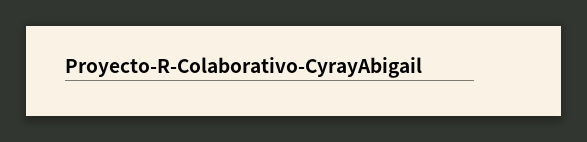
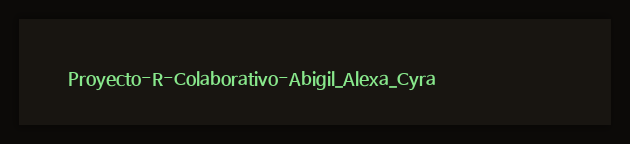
[65,57,422,78] Proyecto-R-Colaborativo-CyrayAbigail -> [68,71,436,91] Proyecto-R-Colaborativo-Abigil_Alexa_Cyra

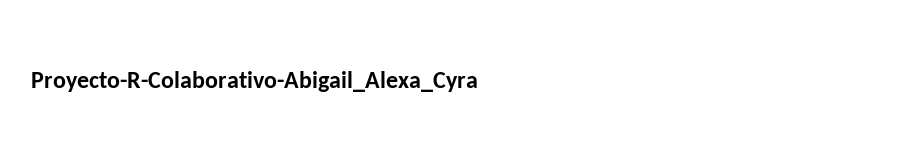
[68,71,436,91] Proyecto-R-Colaborativo-Abigil_Alexa_Cyra -> [31,71,478,92] Proyecto-R-Colaborativo-Abigail_Alexa_Cyra

